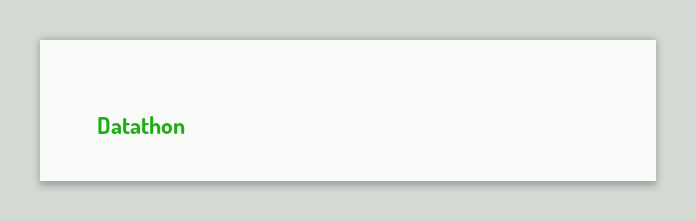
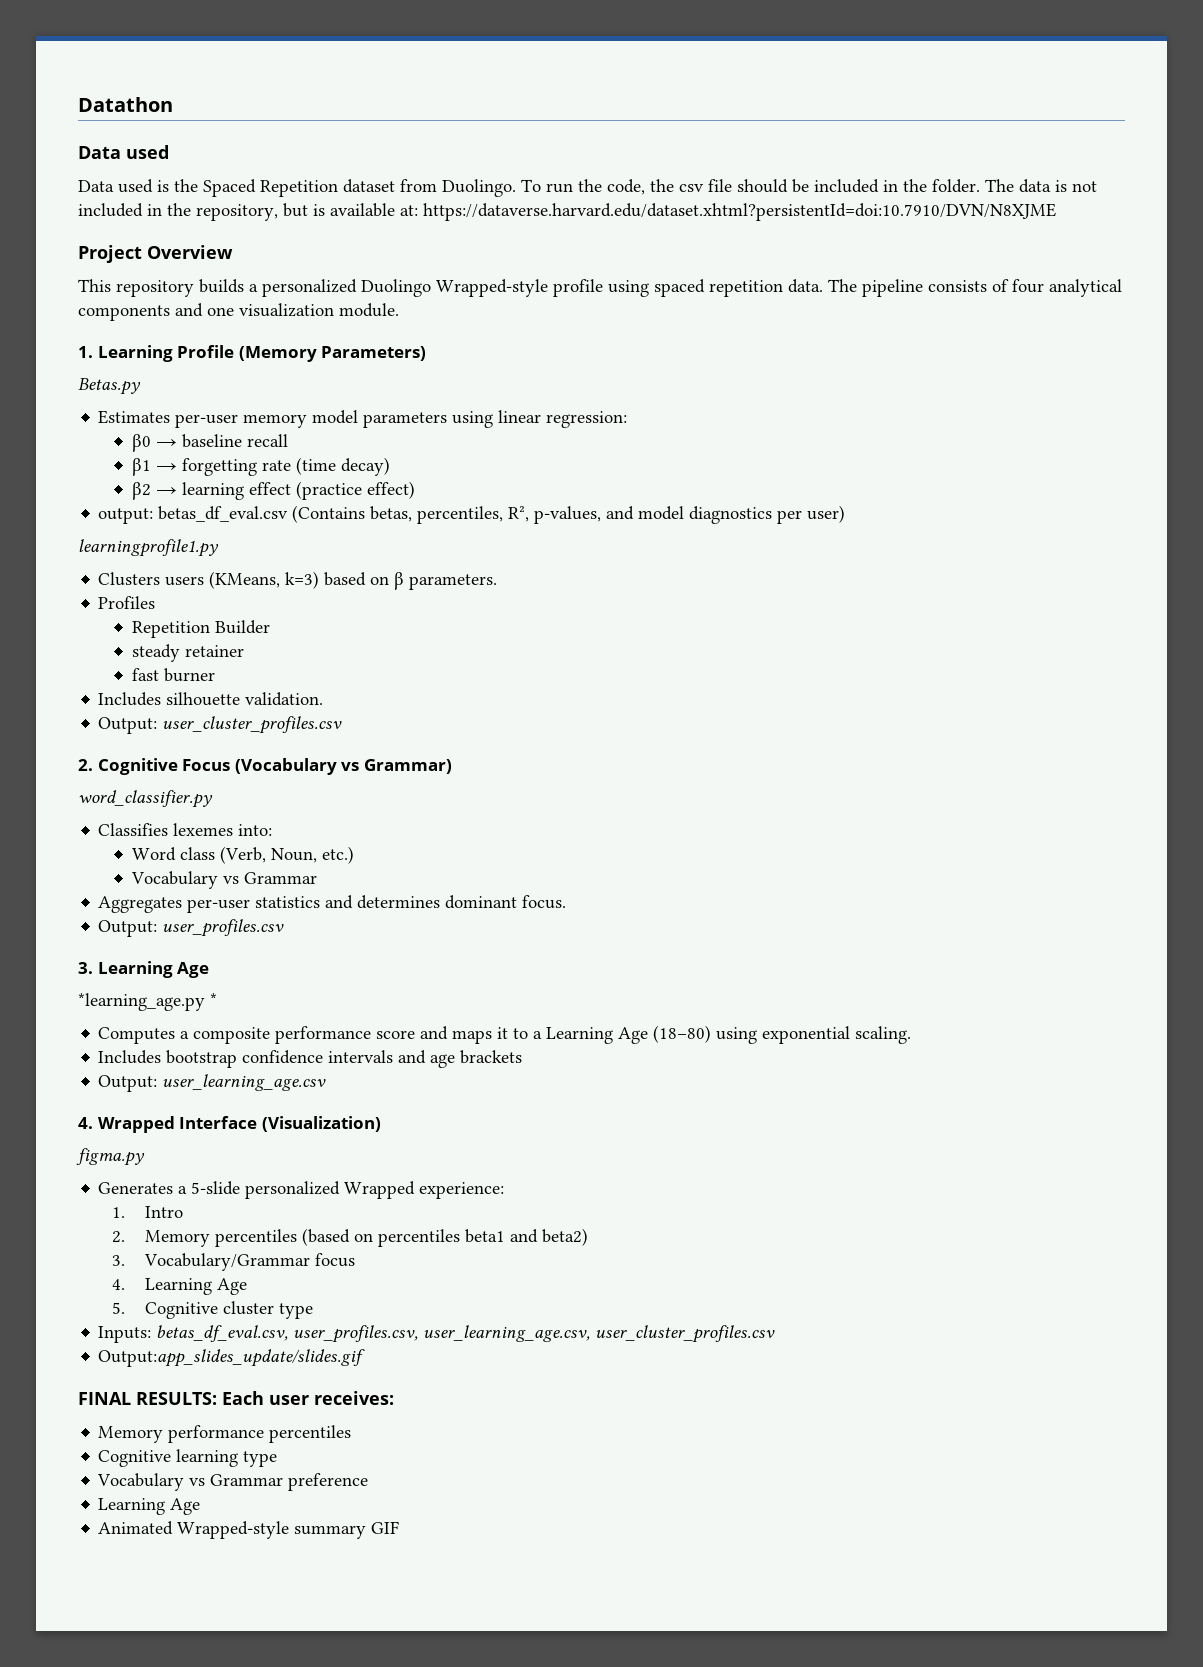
(185, 125) none -> [78,145,169,159] [78,179,1097,197] [78,203,1056,221] [78,245,233,263] [78,279,1122,297] [78,303,399,321] [78,345,427,362] [78,378,141,395] [98,410,628,428] [131,434,288,452] [131,457,390,476] [131,481,415,500] [98,505,846,524] [78,539,219,557] [98,571,498,590] [98,596,156,609] [131,620,270,638] [131,644,244,662] [131,668,215,682] [98,692,324,706] [98,716,343,734] [78,758,452,775] [78,790,213,808] [98,823,273,836] [131,846,354,864] [130,871,317,889] [98,895,567,913] [98,919,285,937] [78,961,210,978] [78,993,217,1011] [98,1025,912,1044] [98,1050,523,1068] [98,1074,327,1092] [78,1116,381,1133] [76,1148,145,1166] [98,1181,505,1199] [111,1206,183,1218] [111,1228,588,1247] [111,1253,355,1271] [111,1278,247,1295] [111,1301,313,1319] [98,1325,776,1343] [98,1349,366,1367] [78,1391,394,1405] [98,1425,352,1443] [98,1449,278,1467] [97,1473,369,1491] [98,1498,201,1515] [98,1521,400,1539] // Data used // Data used is the Spaced Repetition dataset from Duolingo. To run the code, the csv file should be included in the folder. The data is not included in the repository, but is available at: https://dataverse.harvard.edu/dataset.xhtml?persistentId=doi:10.7910/DVN/N8XJME // Project Overview // This repository builds a personalized Duolingo Wrapped-style profile using spaced repetition data. The pipeline consists of four analytical components and one visualization module. // 1. Learning Profile (Memory Parameters) // Betas.py // Estimates per-user memory model parameters using linear regression: // β0 → baseline recall // β1 → forgetting rate (time decay) // β2 → learning effect (practice effect) // output: betas_df_eval.csv (Contains betas, percentiles, R², p-values, and model diagnostics per user) // learningprofile1.py // Clusters users (KMeans, k=3) based on β parameters. // Profiles // Repetition Builder // steady retainer // fast burner // Includes silhouette validation. // Output: user_cluster_profiles.csv // 2. Cognitive Focus (Vocabulary vs Grammar) // word_classifier.py // Classifies lexemes into: // Word class (Verb, Noun, etc.) // Vocabulary vs Grammar // Aggregates per-user statistics and determines dominant focus. // Output: user_profiles.csv // 3. Learning Age // *learning_age.py * // Computes a composite performance score and maps it to a Learning Age (18–80) using exponential scaling. // Includes bootstrap confidence intervals and age brackets // Output: user_learning_age.csv // 4. Wrapped Interface (Visualization) // figma.py // Generates a 5-slide personalized Wrapped experience: // 1. Intro // 2. Memory percentiles (based on percentiles beta1 and beta2) // 3. Vocabulary/Grammar focus // 4. Learning Age // 5. Cognitive cluster type // Inputs: betas_df_eval.csv, user_profiles.csv, user_learning_age.csv, user_cluster_profiles.csv // Output:app_slides_update/slides.gif // FINAL RESULTS: Each user receives: // Memory performance percentiles // Cognitive learning type // Vocabulary vs Grammar preference // Learning Age // Animated Wrapped-style summary GIF

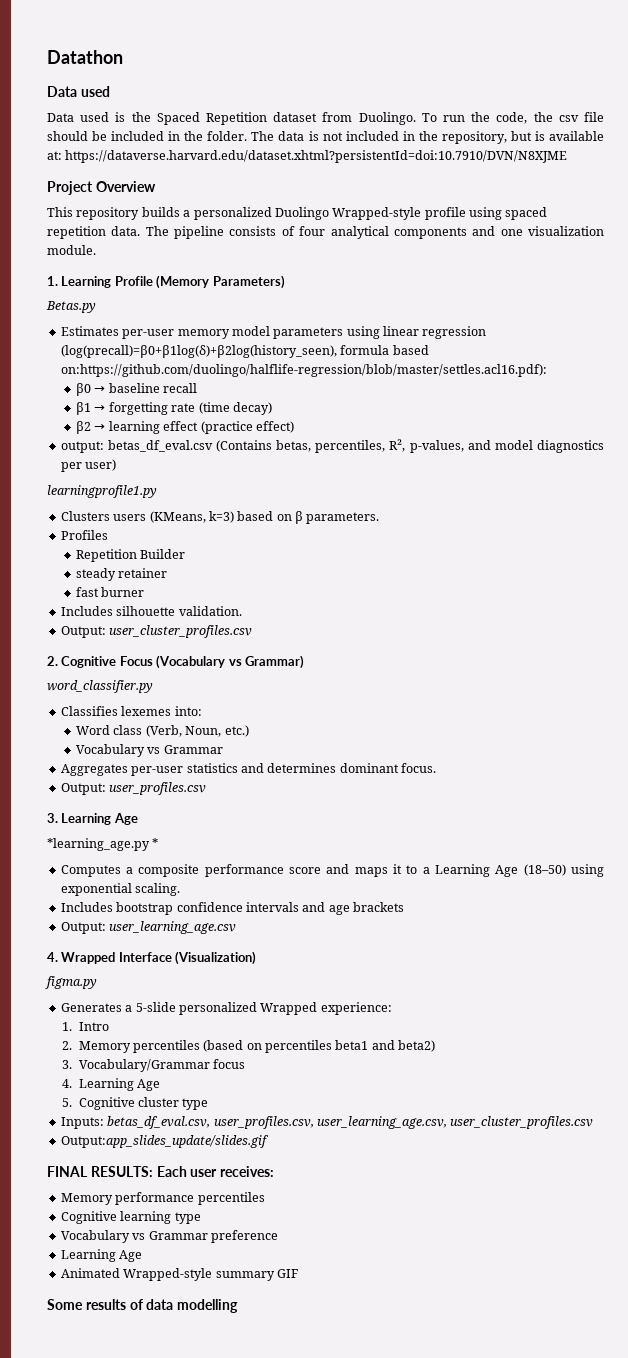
[546,411,628,428] regression: -> [422,326,487,339] [60,345,429,358] [60,364,547,377] regression (log(precall)=β0+β1log(δ)+β2log(history_seen), formula based on:https://github.com/duolingo/halflife-regression/blob/master/settles.acl16.pdf):
[653,1025,712,1043] (18–80) -> [523,864,566,876] (18–50)
(400, 1527) none -> [47,1299,239,1313] // Some results of data modelling

